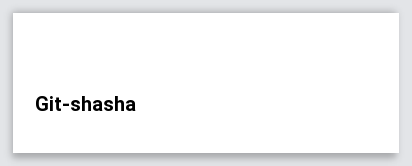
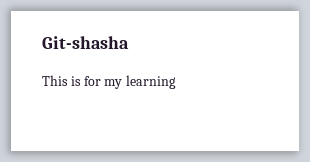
(136, 103) none -> [42,75,177,89] // This is for my learning

